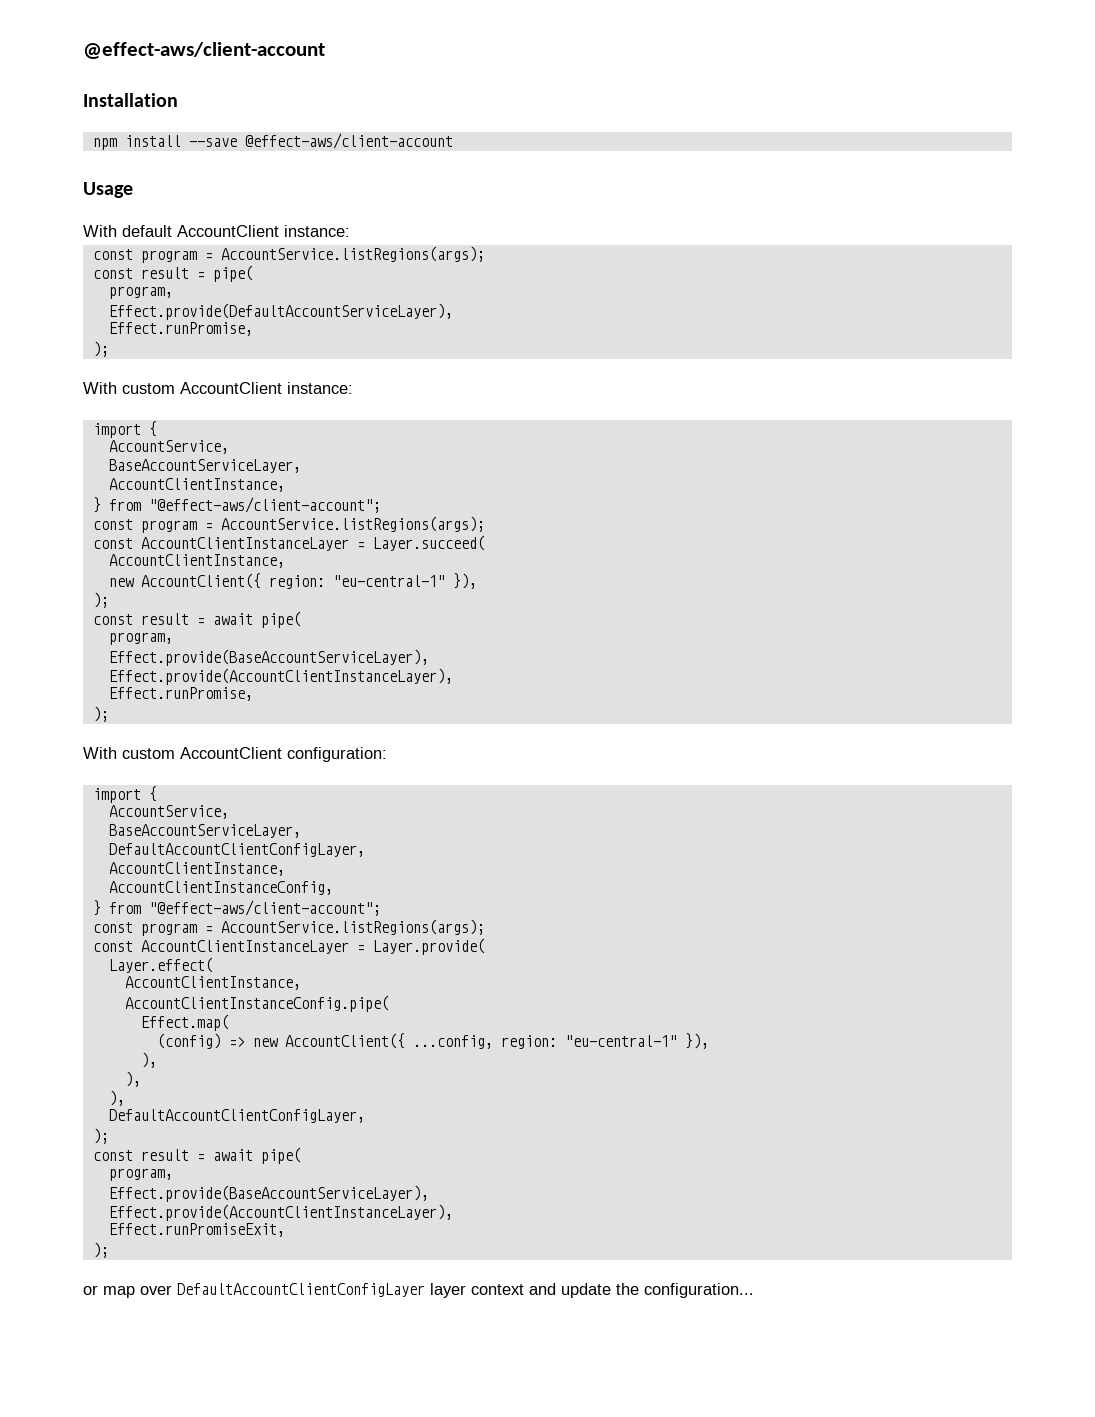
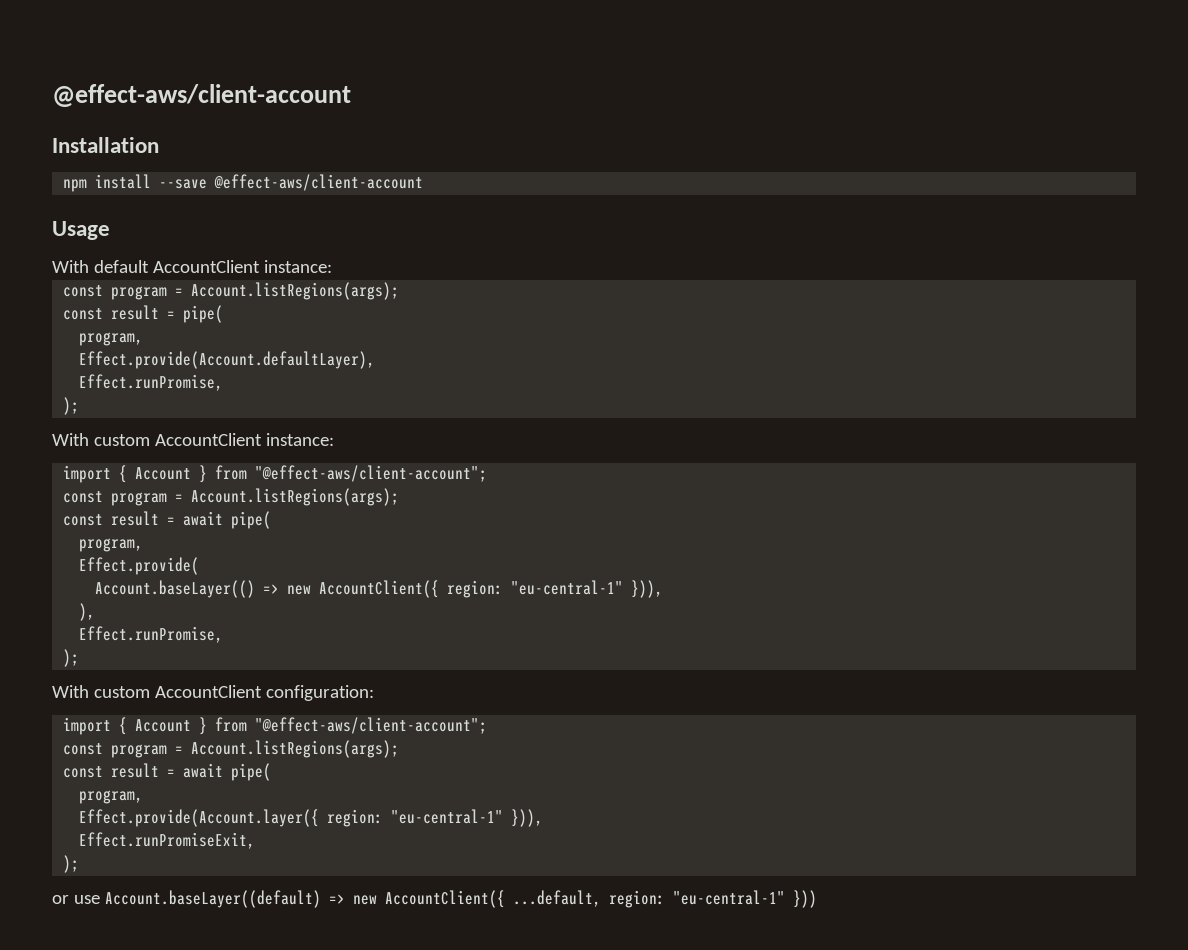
[220,246,485,262] AccountService.listRegions(args); -> [191,282,400,300] Account.listRegions(args);
[108,303,453,320] Effect.provide(DefaultAccountServiceLayer), -> [79,351,376,369] Effect.provide(Account.defaultLayer),
[108,440,229,454] [108,459,301,473] [108,478,285,492] [92,497,381,513] [92,516,485,533] [92,535,485,551] [108,554,285,568] [108,573,477,589] [92,592,109,608] [92,611,301,628] [108,632,173,645] [108,649,429,666] [108,668,453,685] // AccountService, // BaseAccountServiceLayer, // AccountClientInstance, // } from "@effect-aws/client-account"; // const program = AccountService.listRegions(args); // const AccountClientInstanceLayer = Layer.succeed( // AccountClientInstance, // new AccountClient({ region: "eu-central-1" }), // ); // const result = await pipe( // program, // Effect.provide(BaseAccountServiceLayer), // Effect.provide(AccountClientInstanceLayer), -> [135,465,488,483] [63,488,400,506] [63,511,272,529] [79,538,144,552] [79,557,200,575] [95,580,664,598] [79,603,96,621] Account } from "@effect-aws/client-account"; // const program = Account.listRegions(args); // const result = await pipe( // program, // Effect.provide( // Account.baseLayer(() => new AccountClient({ region: "eu-central-1" })), // ),
[108,805,229,819] [108,824,301,838] [108,843,365,857] [108,862,285,876] [108,881,333,895] [92,900,381,916] [92,919,485,936] [92,938,485,955] [108,957,213,973] [124,976,301,990] [124,995,389,1012] [140,1014,229,1031] [156,1033,709,1049] [140,1052,157,1068] [124,1071,141,1087] [108,1090,125,1106] [108,1109,365,1123] [92,1128,109,1144] [92,1147,301,1164] [108,1168,173,1181] [108,1185,429,1202] [108,1204,453,1221] // AccountService, // BaseAccountServiceLayer, // DefaultAccountClientConfigLayer, // AccountClientInstance, // AccountClientInstanceConfig, // } from "@effect-aws/client-account"; // const program = AccountService.listRegions(args); // const AccountClientInstanceLayer = Layer.provide( // Layer.effect( // AccountClientInstance, // AccountClientInstanceConfig.pipe( // Effect.map( // (config) => new AccountClient({ ...config, region: "eu-central-1" }), // ), // ), // ), // DefaultAccountClientConfigLayer, // ); // const result = await pipe( // program, // Effect.provide(BaseAccountServiceLayer), // Effect.provide(AccountClientInstanceLayer), -> [135,717,488,735] [63,740,400,758] [63,763,272,781] [79,790,144,804] [79,809,544,827] Account } from "@effect-aws/client-account"; // const program = Account.listRegions(args); // const result = await pipe( // program, // Effect.provide(Account.layer({ region: "eu-central-1" })),
[103,1283,754,1298] map over DefaultAccountClientConfigLayer layer context and update the configuration... -> [73,890,817,908] use Account.baseLayer((default) => new AccountClient({ ...default, region: "eu-central-1" }))

